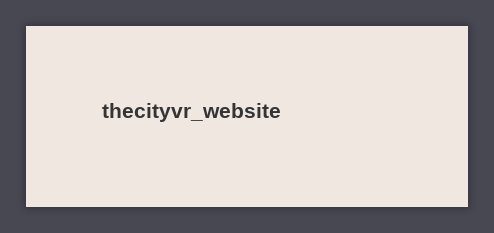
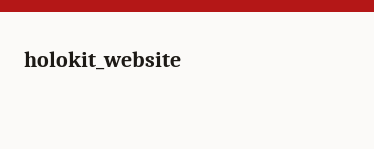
[102,103,281,122] thecityvr_website -> [24,51,181,70] holokit_website

